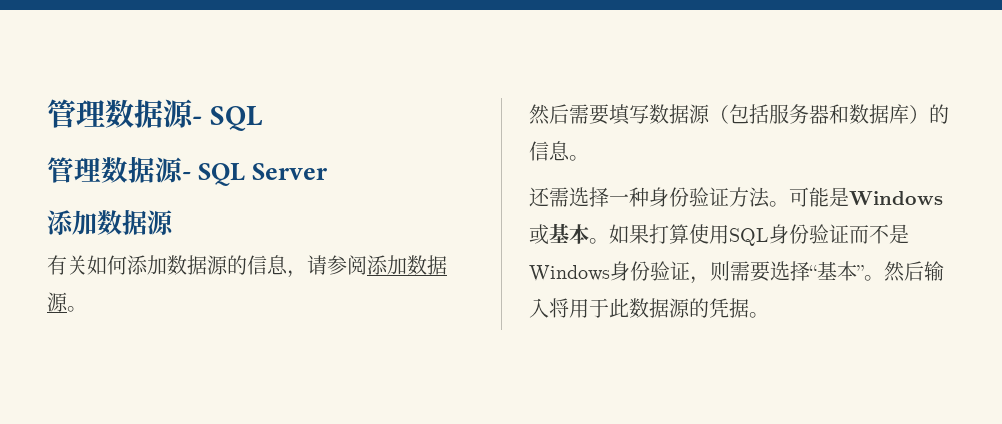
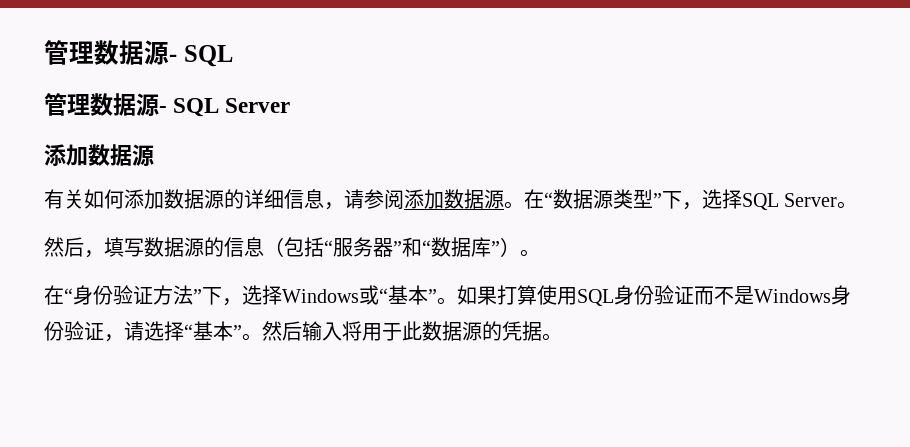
(247, 265) none -> [244,189,284,209] 详细
[529,104,609,125] // 然后需要 -> [524,189,858,210] [44,237,104,258] 在“数据源类型”下，选择SQL Server。 // 然后，
[709,104,949,124] [529,141,589,161] [529,187,943,208] [529,223,589,245] （包括服务器和数据库）的信息。 // 还需选择一种身份验证方法。可能是Windows或基本 -> [204,237,540,257] [44,285,437,306] 的信息（包括“服务器”和“数据库”）。 // 在“身份验证方法”下，选择Windows或“基本”
[710,261,770,282] 则需要 -> [124,321,144,341] 请

